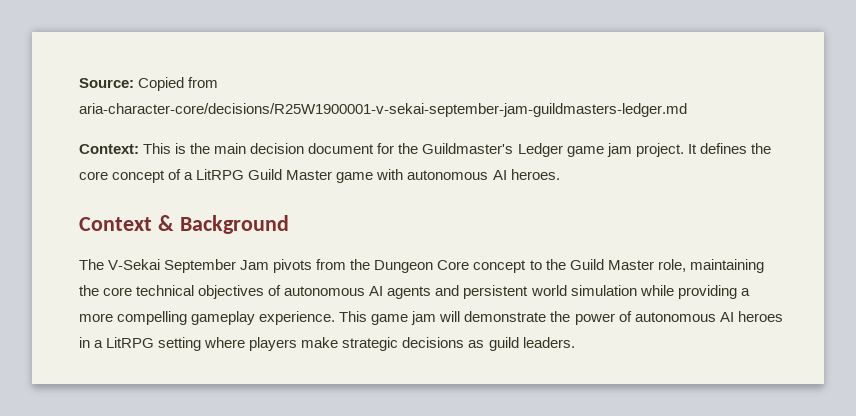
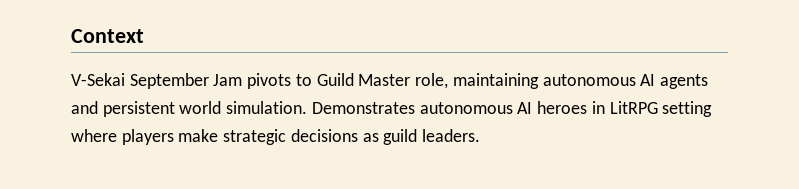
[79,77,219,91] [79,103,687,117] [79,143,771,157] [79,169,560,183] [79,215,289,234] [79,259,764,273] [79,285,282,299] Source: Copied from aria-character-core/decisions/R25W1900001-v-sekai-september-jam-guildmasters-ledger.md // Context: This is the main decision document for the Guildmaster's Ledger game jam project. It defines the core concept of a LitRPG Guild Master game with autonomous AI heroes. // Context & Background // The V-Sekai September Jam pivots from the Dungeon Core concept to the Guild Master role, maintaining the core technical objectives of -> [71,29,144,43] [71,73,539,89] Context // V-Sekai September Jam pivots to Guild Master role, maintaining
[570,285,750,299] [79,311,632,325] simulation while providing a more compelling gameplay experience. This game jam will demonstrate the power of -> [226,101,415,114] simulation. Demonstrates
[94,340,104,348] a -> (605, 107) none

